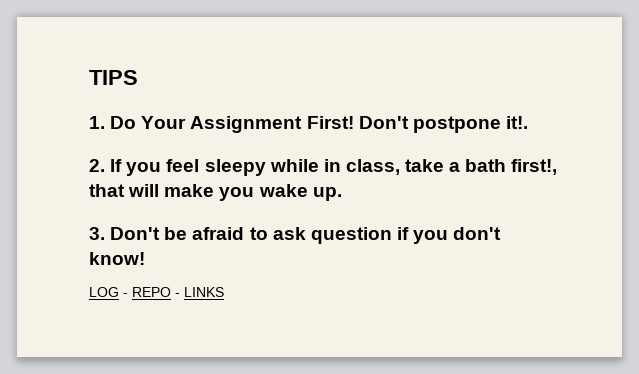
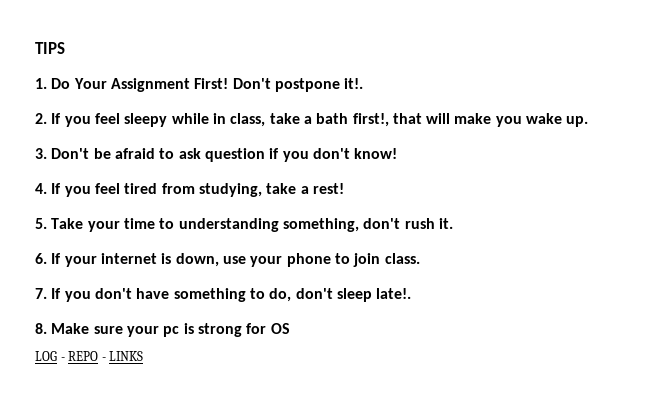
(145, 258) none -> [35,183,344,197] [35,218,453,232] [35,253,420,267] [35,288,412,302] [35,323,290,337] // 4. If you feel tired from studying, take a rest! // 5. Take your time to understanding something, don't rush it. // 6. If your internet is down, use your phone to join class. // 7. If you don't have something to do, don't sleep late!. // 8. Make sure your pc is strong for OS

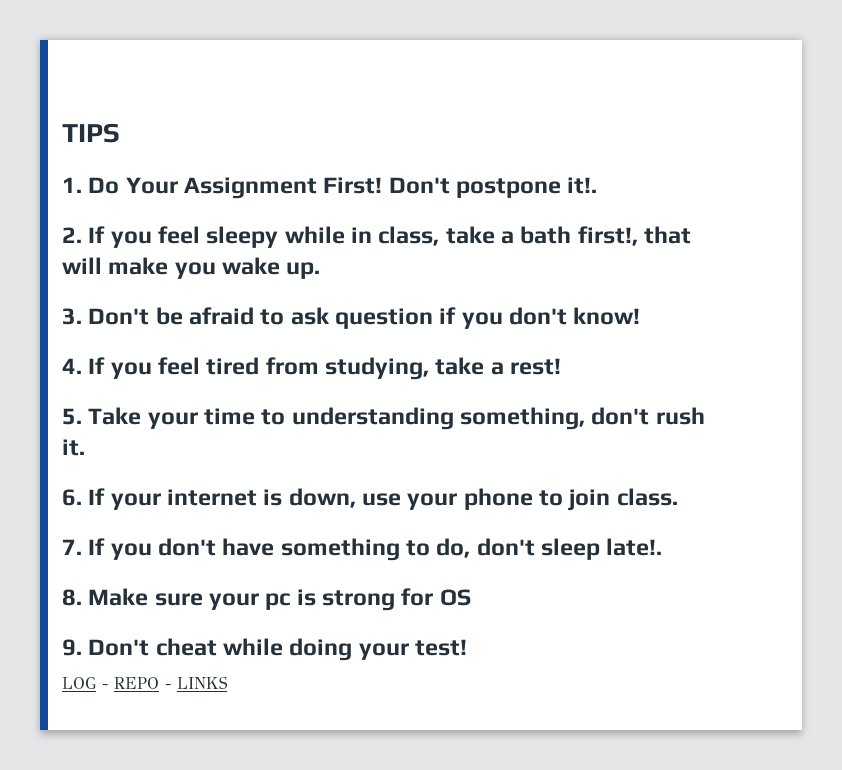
(290, 328) none -> [62,638,468,661] // 9. Don't cheat while doing your test!

